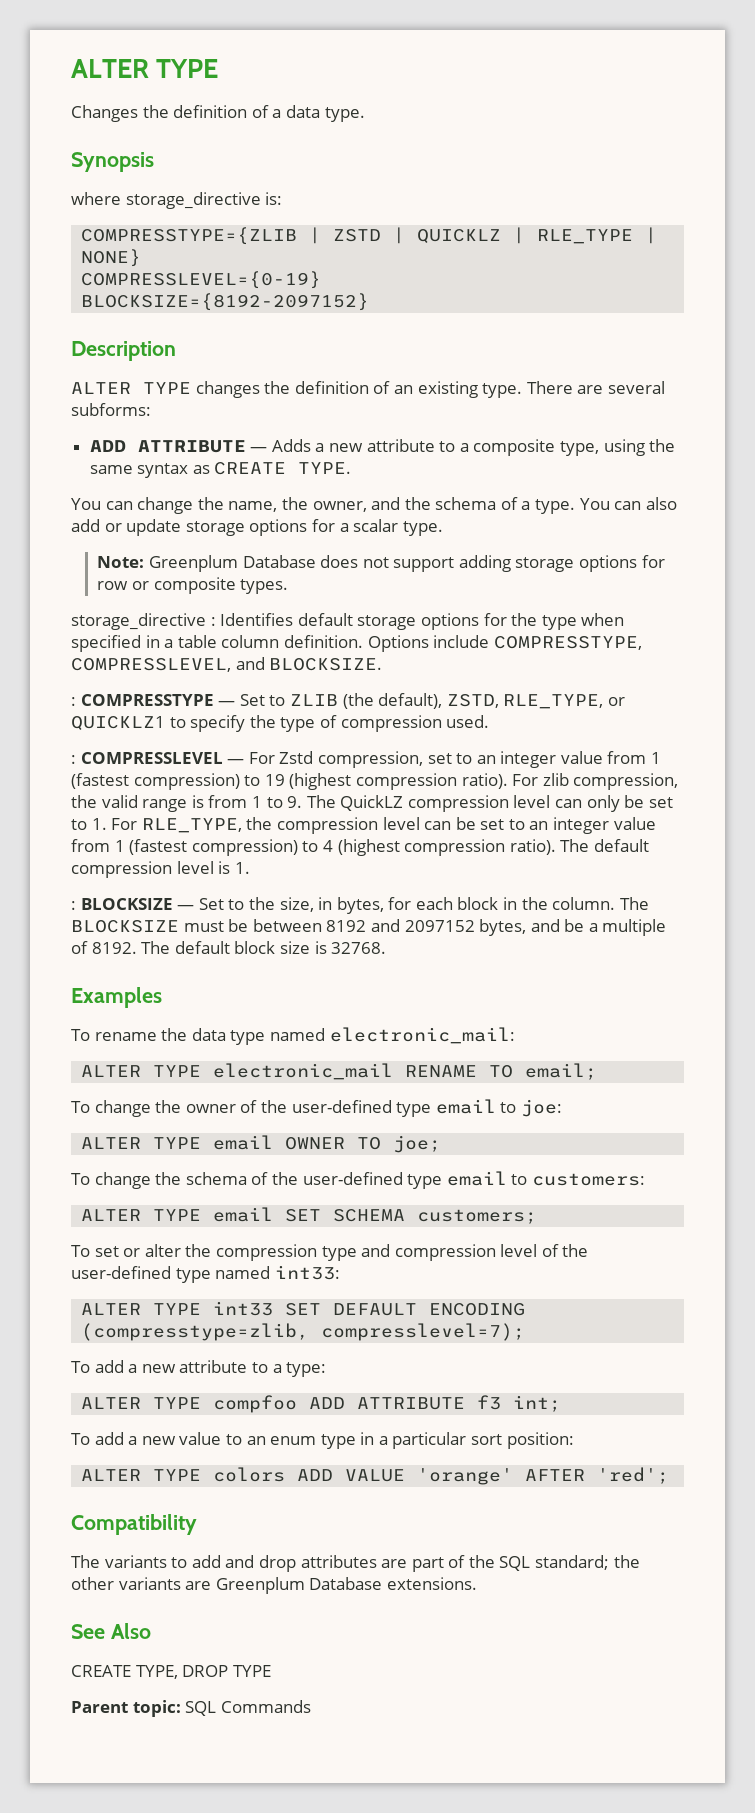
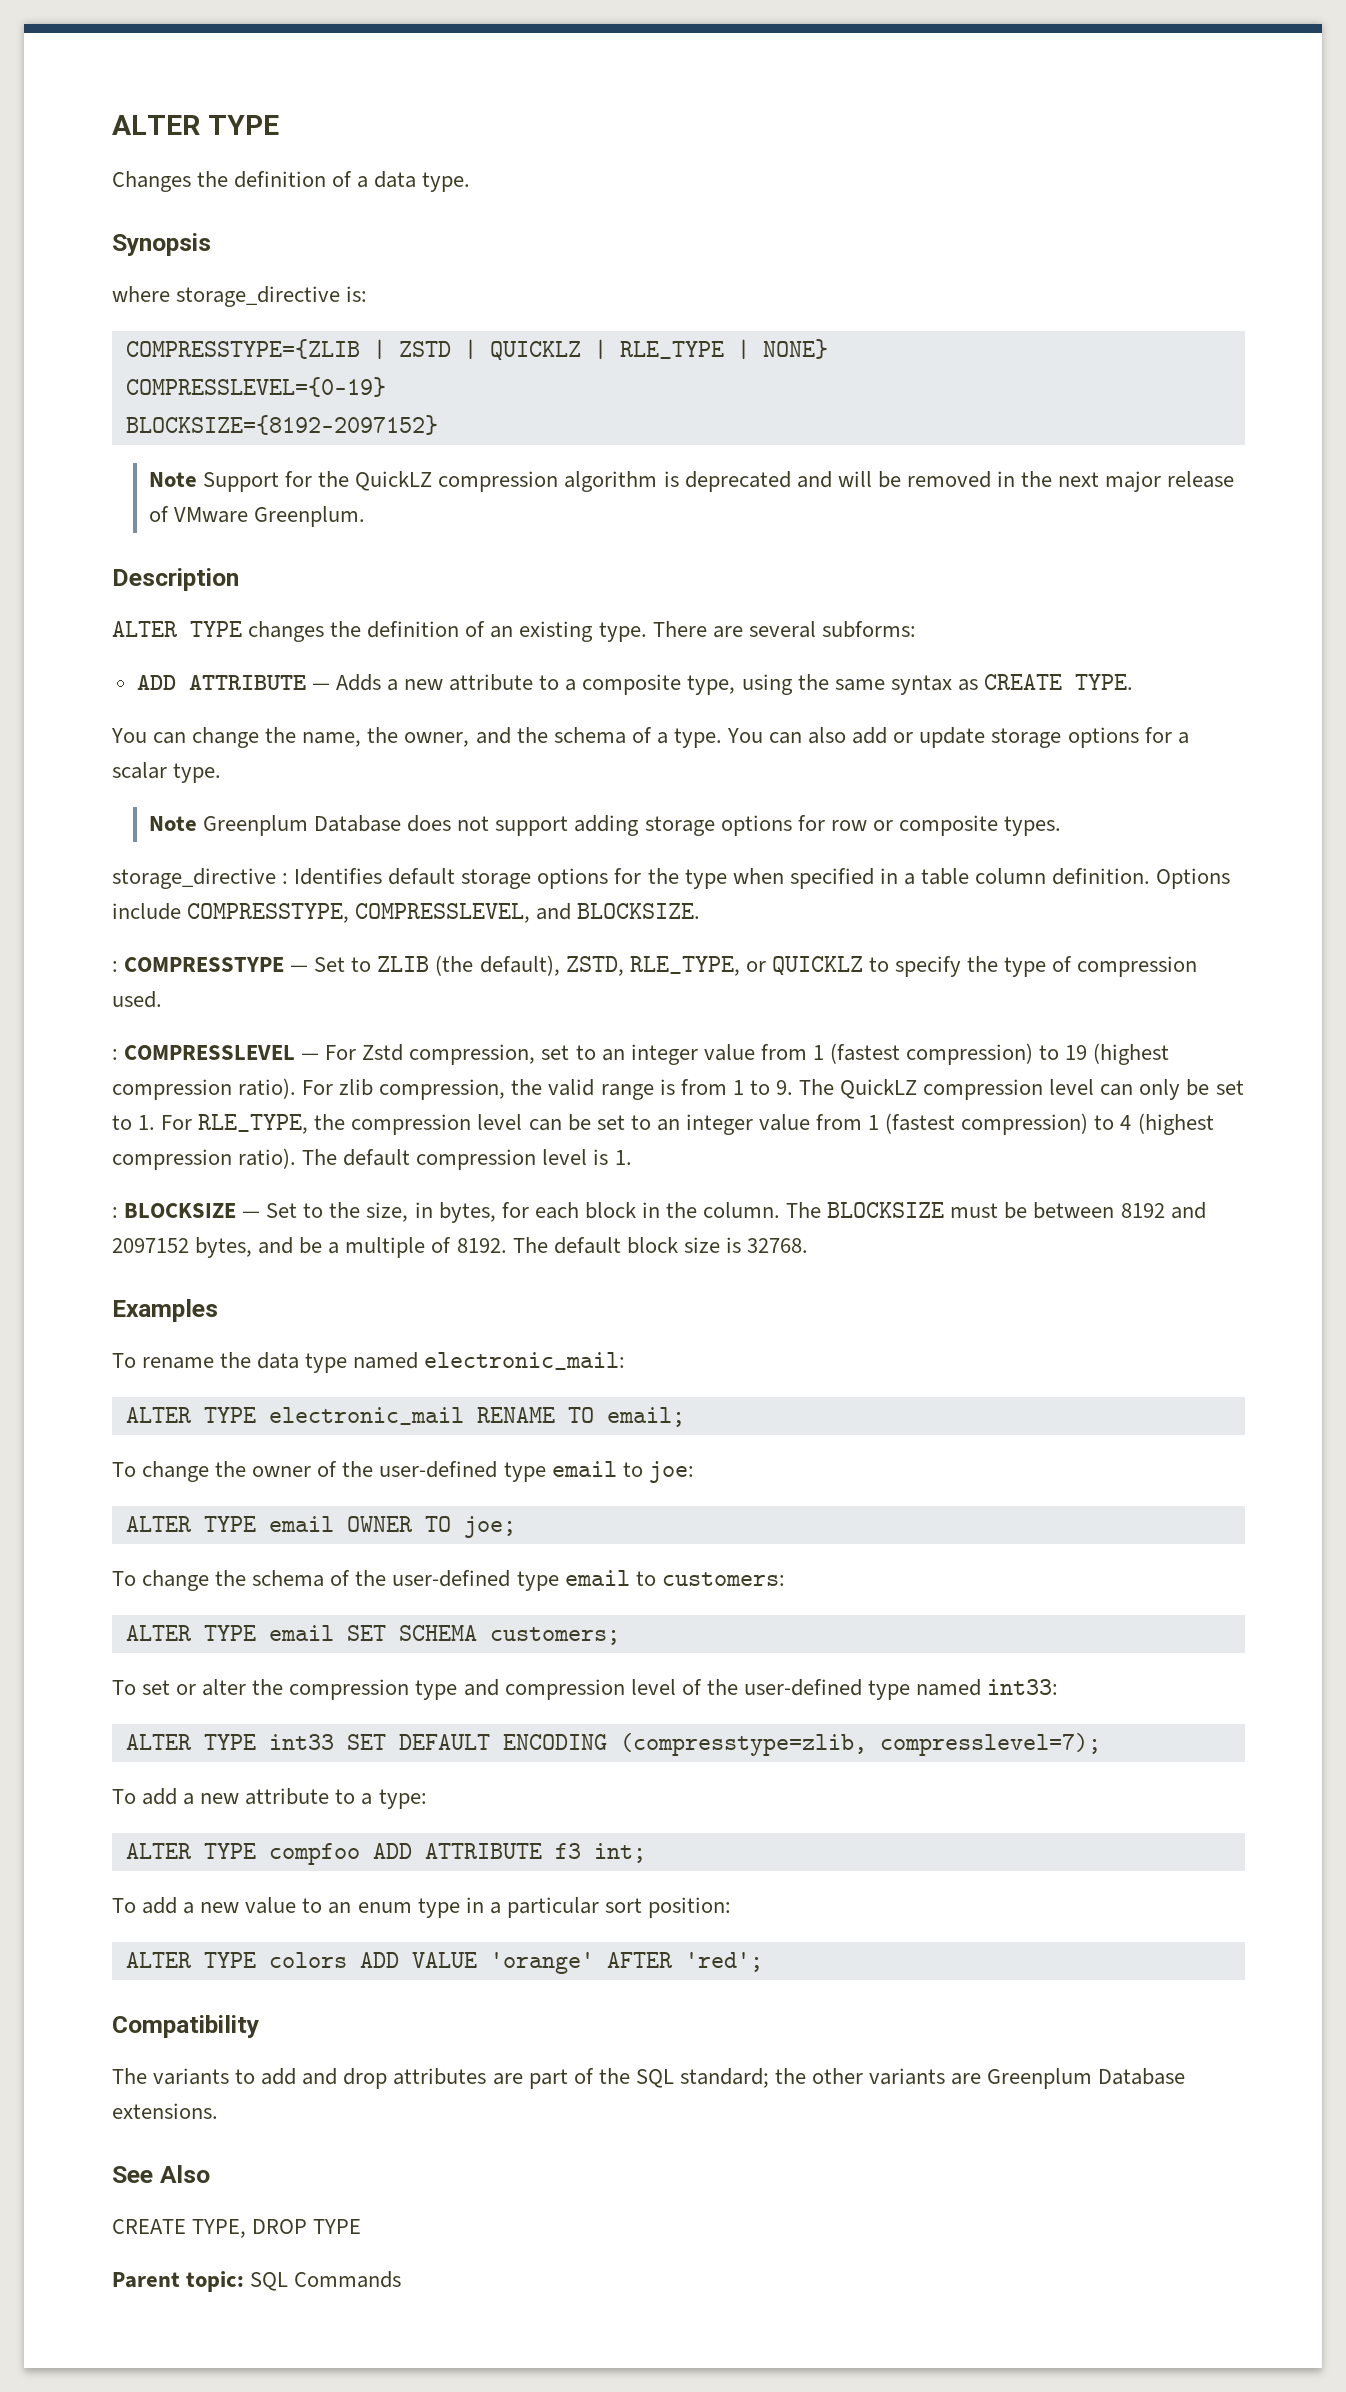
(370, 302) none -> [148,471,1235,492] [148,506,366,527] // Note Support for the QuickLZ compression algorithm is deprecated and will be removed in the next major release of VMware Greenplum.
[97,556,145,568] Note: -> [148,816,197,831] Note
[71,716,165,730] QUICKLZ1 -> [771,956,863,976] QUICKLZ

